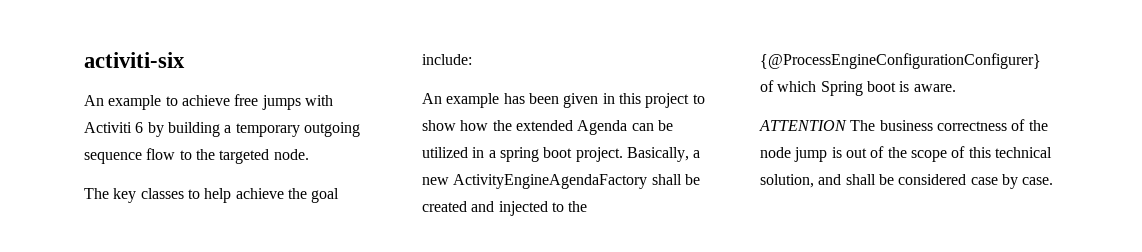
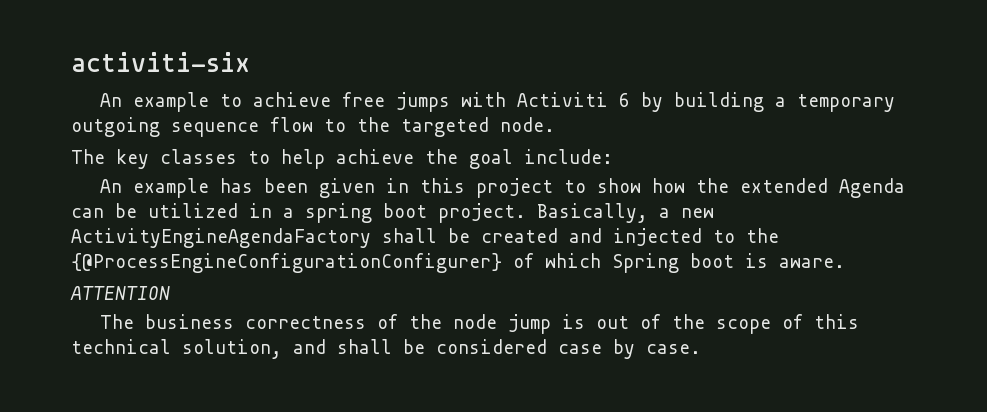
(847, 125) none -> (170, 293) //

